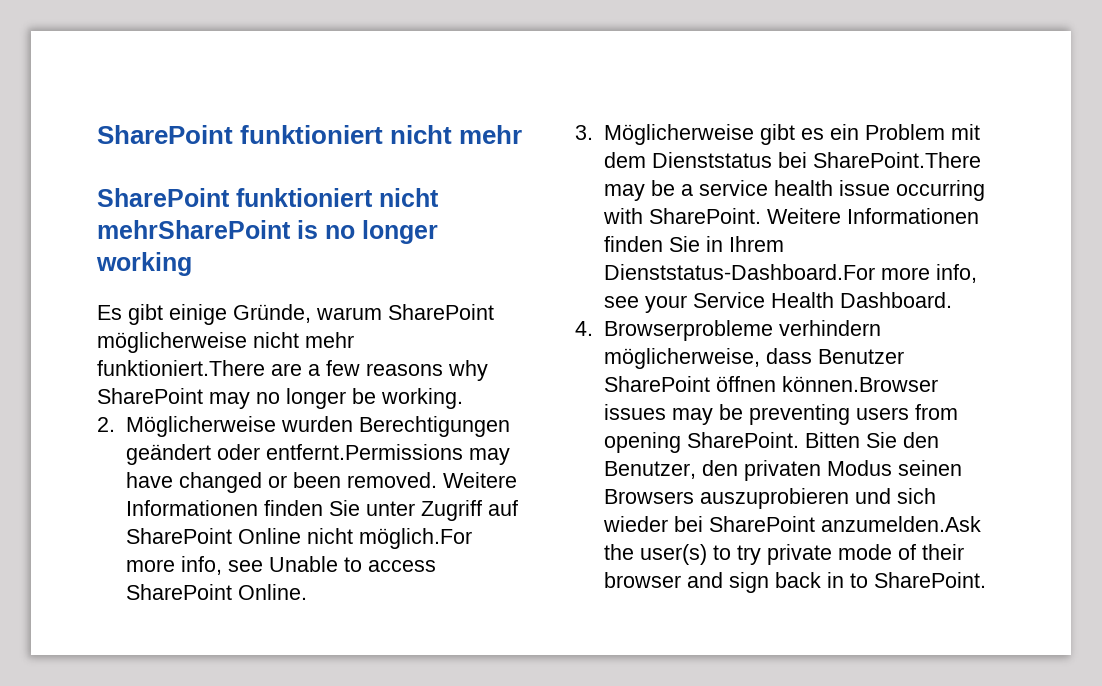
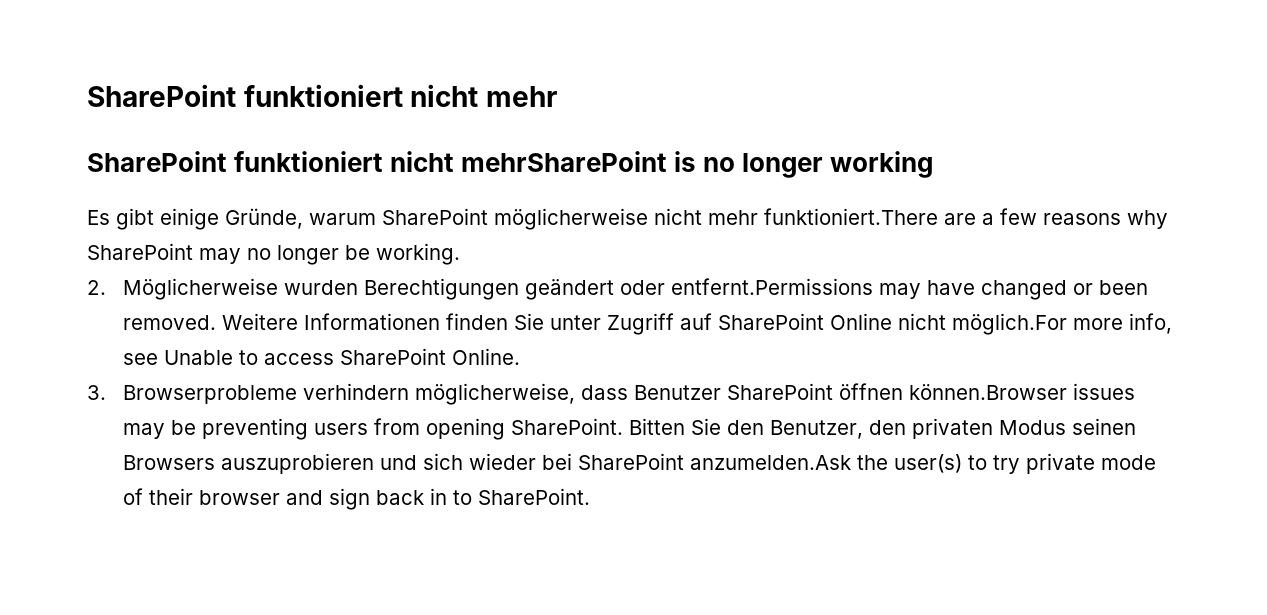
[604,124,981,145] [604,152,982,168] [604,180,986,201] [603,208,980,224] [604,236,785,252] [604,264,978,283] [604,292,953,313] [575,321,593,336] Möglicherweise gibt es ein Problem mit dem Dienststatus bei SharePoint.There may be a service health issue occurring with SharePoint. Weitere Informationen finden Sie in Ihrem Dienststatus-Dashboard.For more info, see your Service Health Dashboard. // 4. -> (106, 392) none

